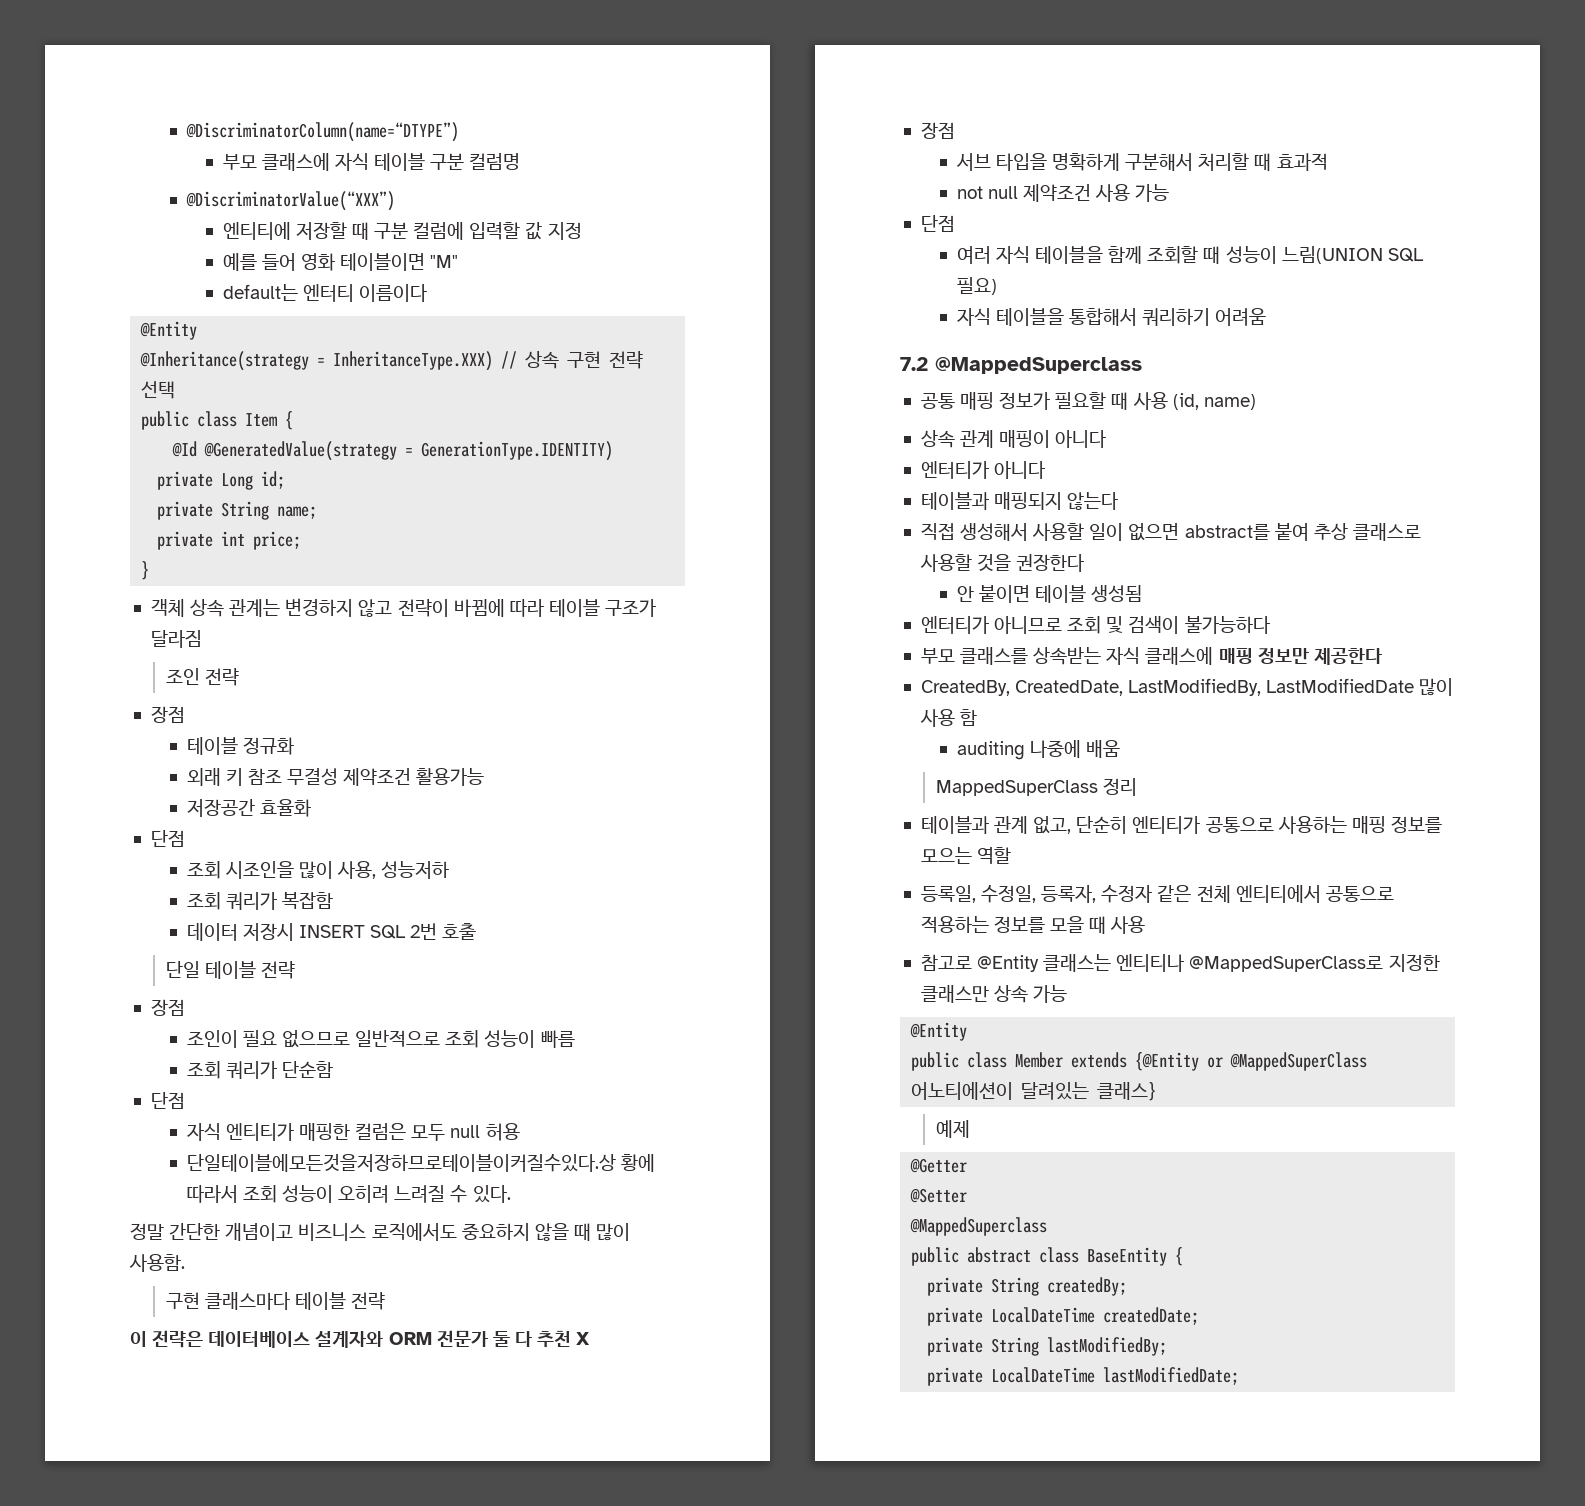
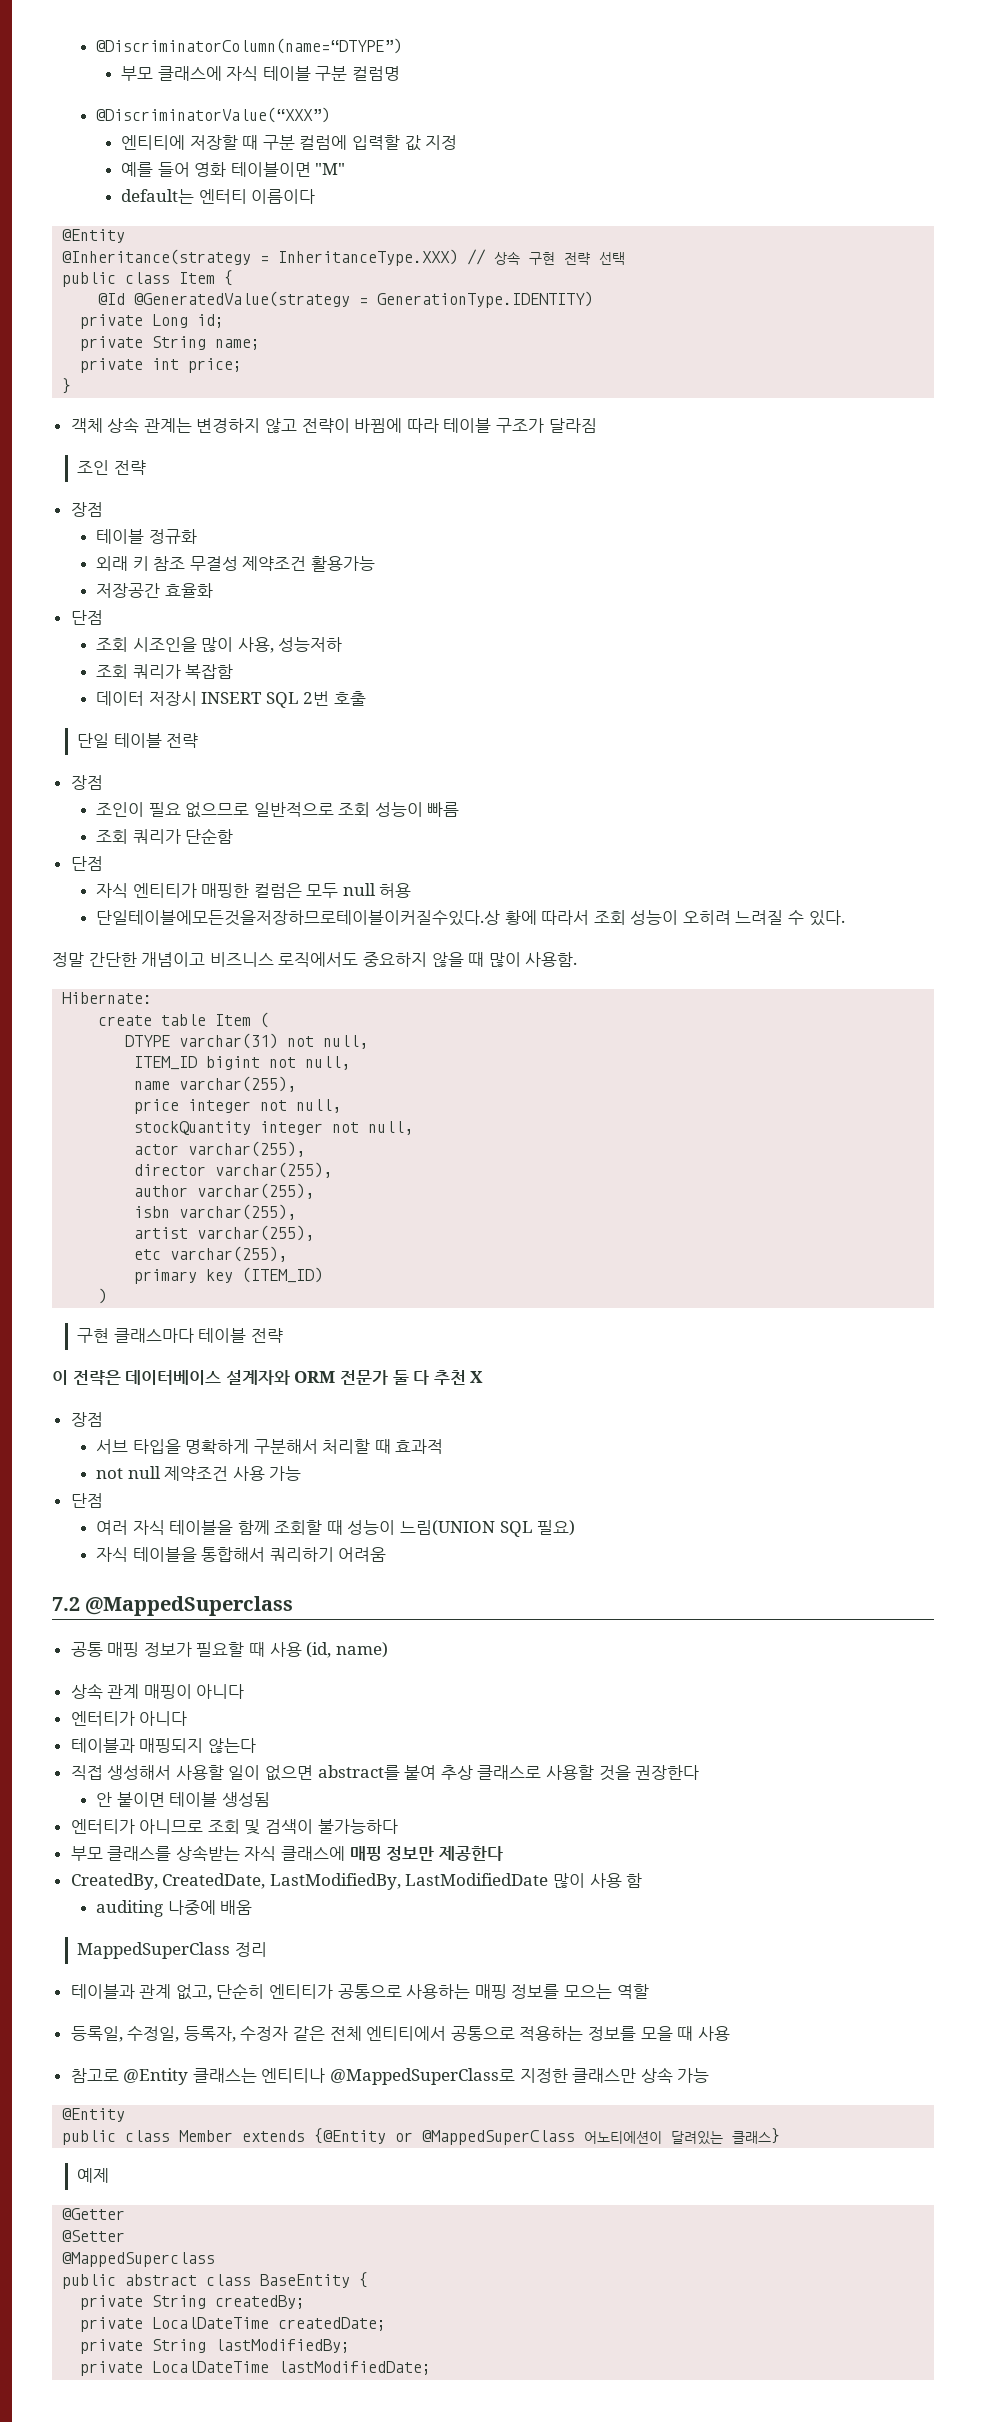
(185, 1263) none -> [62,992,153,1004] [98,1012,270,1028] [125,1033,369,1049] [134,1056,351,1070] [134,1076,297,1092] [134,1099,342,1114] [134,1121,414,1135] [134,1141,306,1157] [134,1162,333,1178] [134,1183,315,1199] [134,1204,297,1220] [134,1225,315,1241] [134,1246,288,1262] [134,1267,324,1284] [98,1288,108,1304] // Hibernate: // create table Item ( // DTYPE varchar(31) not null, // ITEM_ID bigint not null, // name varchar(255), // price integer not null, // stockQuantity integer not null, // actor varchar(255), // director varchar(255), // author varchar(255), // isbn varchar(255), // artist varchar(255), // etc varchar(255), // primary key (ITEM_ID) // )

